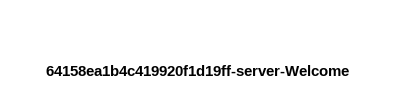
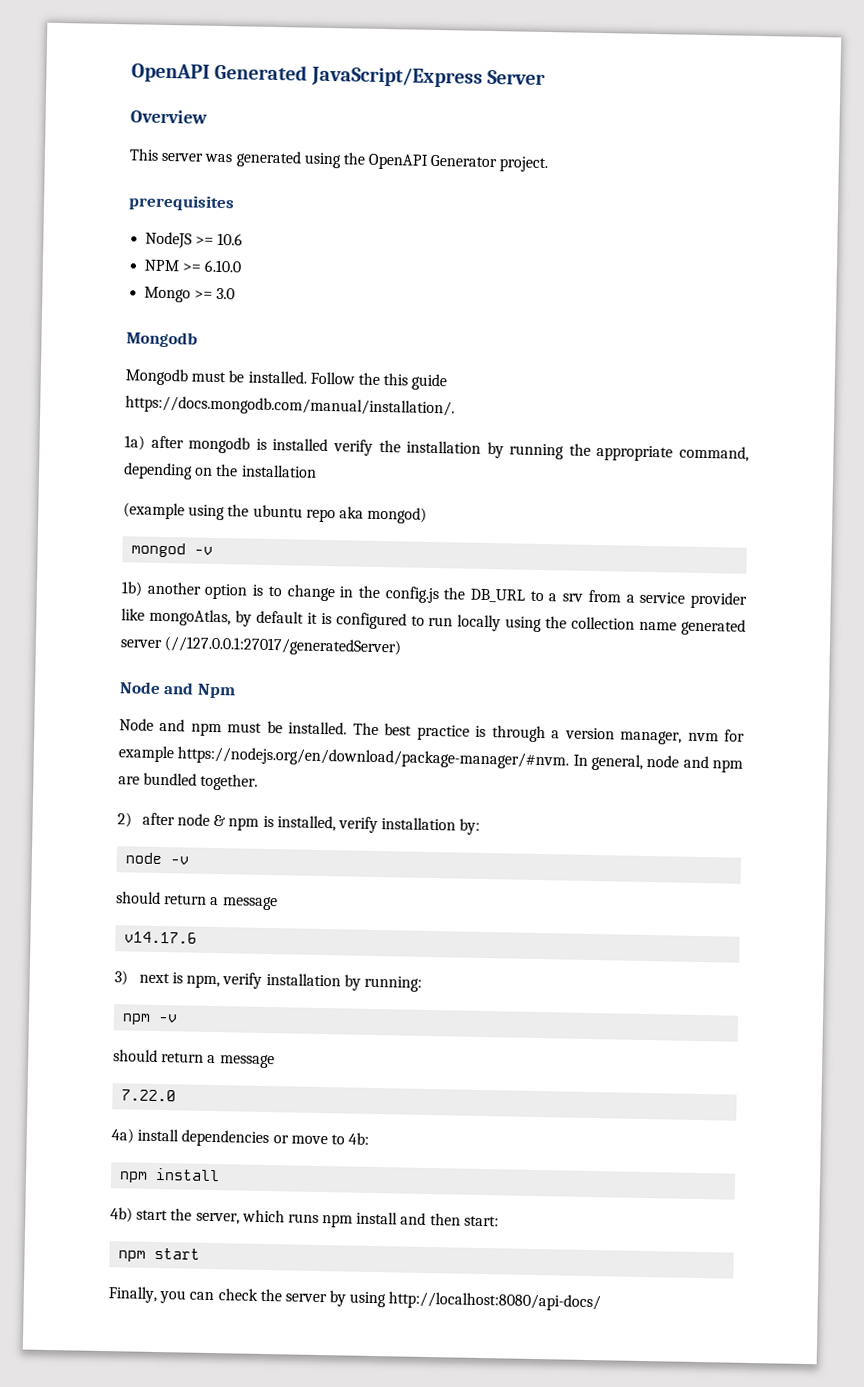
[46,65,349,76] 64158ea1b4c419920f1d19ff-server-Welcome -> [131,63,546,88] [130,109,208,124] [129,148,549,173] [128,194,235,212] [145,231,244,249] [144,259,242,273] [144,286,236,303] [126,331,198,348] [125,368,448,391] [125,395,455,418] [124,435,749,462] [123,462,317,480] [123,502,428,524] [131,542,214,558] [121,581,747,609] [121,608,747,636] [120,636,402,657] [119,681,236,699] [119,718,746,745] [118,745,744,773] [118,772,259,791] [117,812,481,835] [125,852,190,865] [116,891,278,911] [124,931,198,944] [114,970,422,992] [122,1013,179,1025] [113,1049,275,1069] [121,1089,177,1102] [111,1128,370,1148] [119,1167,221,1183] [110,1207,499,1228] [118,1247,201,1262] [108,1286,602,1312] OpenAPI Generated JavaScript/Express Server // Overview // This server was generated using the OpenAPI Generator project. // prerequisites // NodeJS >= 10.6 // NPM >= 6.10.0 // Mongo >= 3.0 // Mongodb // Mongodb must be installed. Follow the this guide https://docs.mongodb.com/manual/installation/. // 1a) after mongodb is installed verify the installation by running the appropriate command, depending on the installation // (example using the ubuntu repo aka mongod) // mongod -v // 1b) another option is to change in the config.js the DB_URL to a srv from a service provider like mongoAtlas, by default it is configured to run locally using the collection name generated server (//127.0.0.1:27017/generatedServer) // Node and Npm // Node and npm must be installed. The best practice is through a version manager, nvm for example https://nodejs.org/en/download/package-manager/#nvm. In general, node and npm are bundled together. // 2) after node & npm is installed, verify installation by: // node -v // should return a message // v14.17.6 // 3) next is npm, verify installation by running: // npm -v // should return a message // 7.22.0 // 4a) install dependencies or move to 4b: // npm install // 4b) start the server, which runs npm install and then start: // npm start // Finally, you can check the server by using http://localhost:8080/api-docs/

